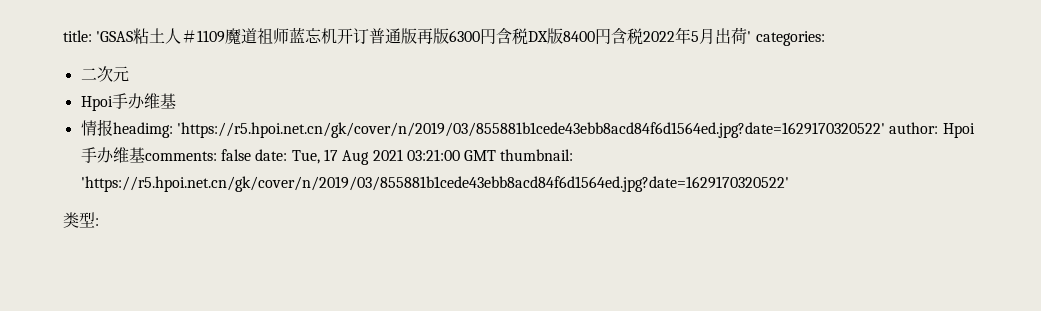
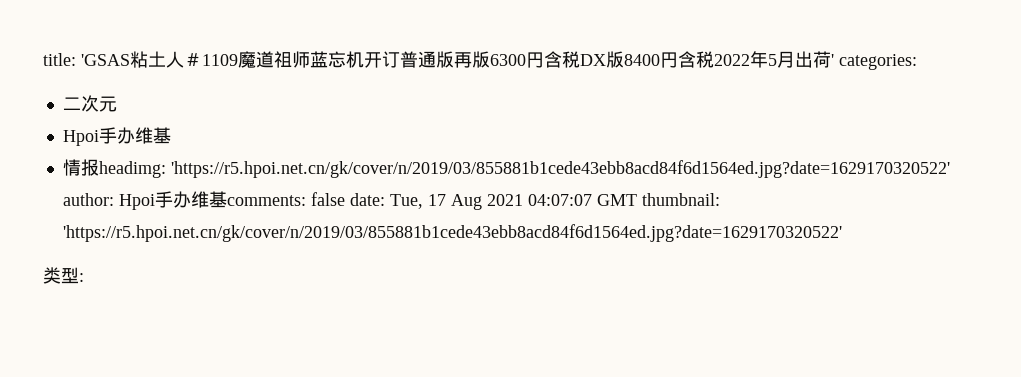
[406,149,460,161] 03:21:00 -> [527,194,592,206] 04:07:07

